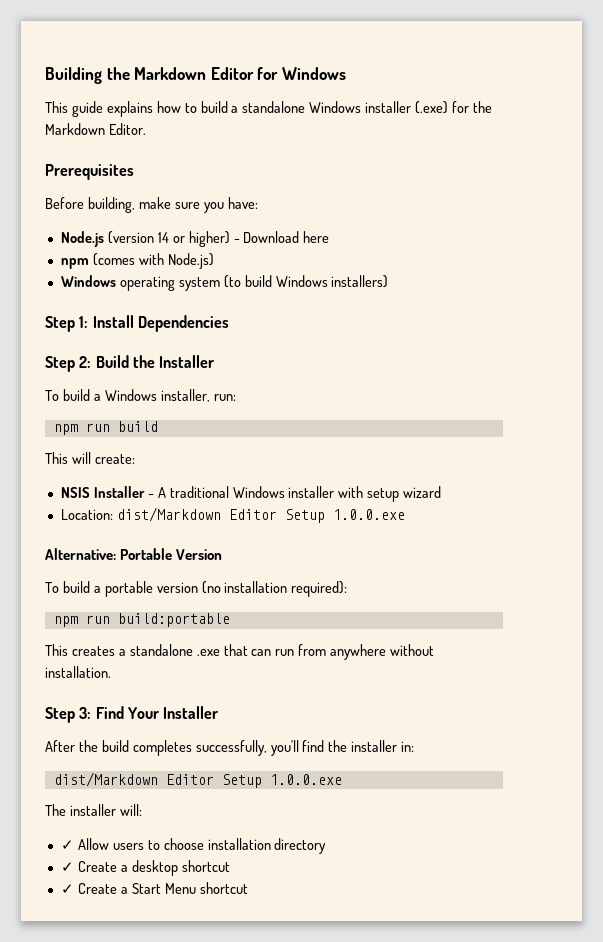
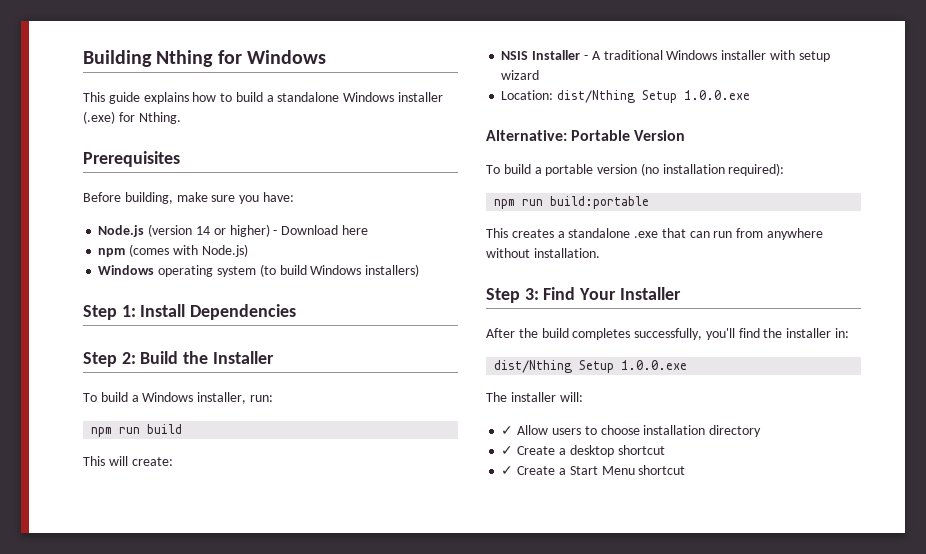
[106,67,254,80] the Markdown Editor -> [156,50,214,67] Nthing
[472,101,492,113] [45,123,146,135] the Markdown Editor. -> [138,112,181,124] Nthing.
[116,507,277,522] dist/Markdown Editor -> [557,90,636,103] dist/Nthing
[53,772,214,787] dist/Markdown Editor -> [494,360,573,373] dist/Nthing

